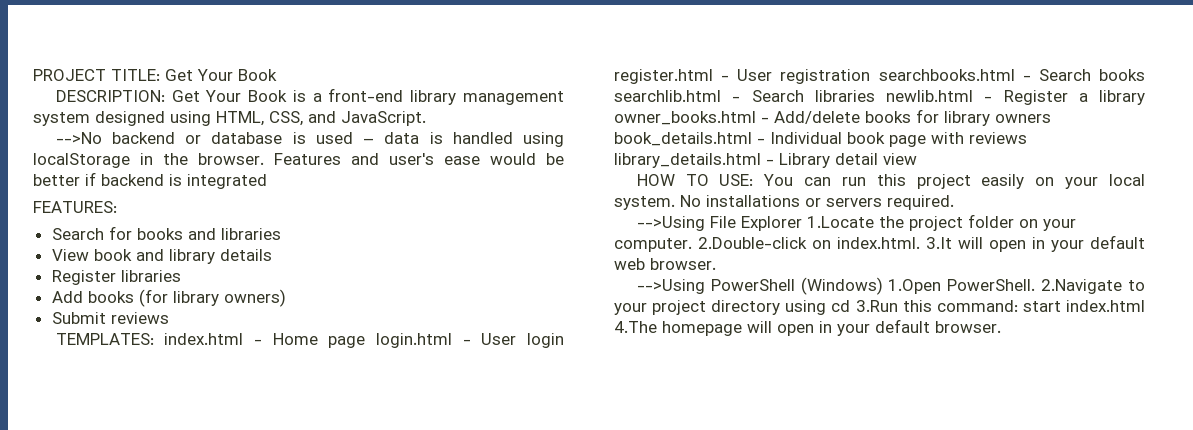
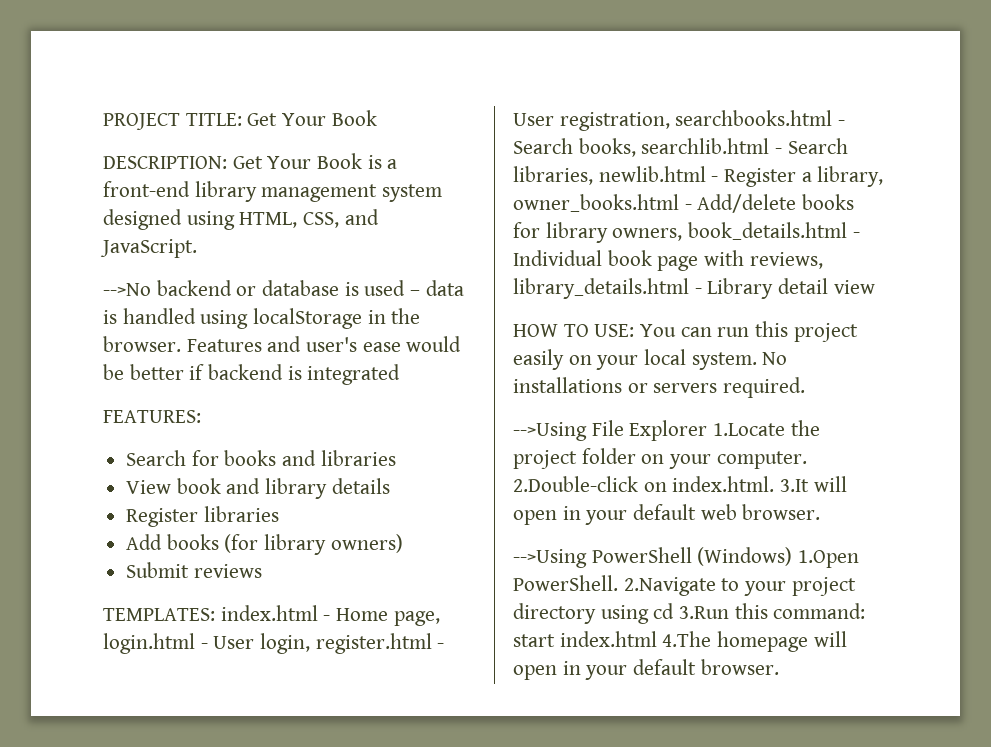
[328,336,366,348] page -> [393,611,440,626] page,
[527,333,564,348] login -> [260,633,311,654] login,
[780,69,871,84] registration -> [559,112,670,131] registration,
[1099,69,1145,81] books -> [578,138,636,157] books,
[814,90,875,102] libraries -> [513,166,593,185] libraries,
[1099,90,1145,105] library -> [817,166,884,187] library,
[995,114,1051,123] owners -> [612,228,683,241] owners,
[969,132,1027,144] reviews -> [749,252,823,269] reviews,

